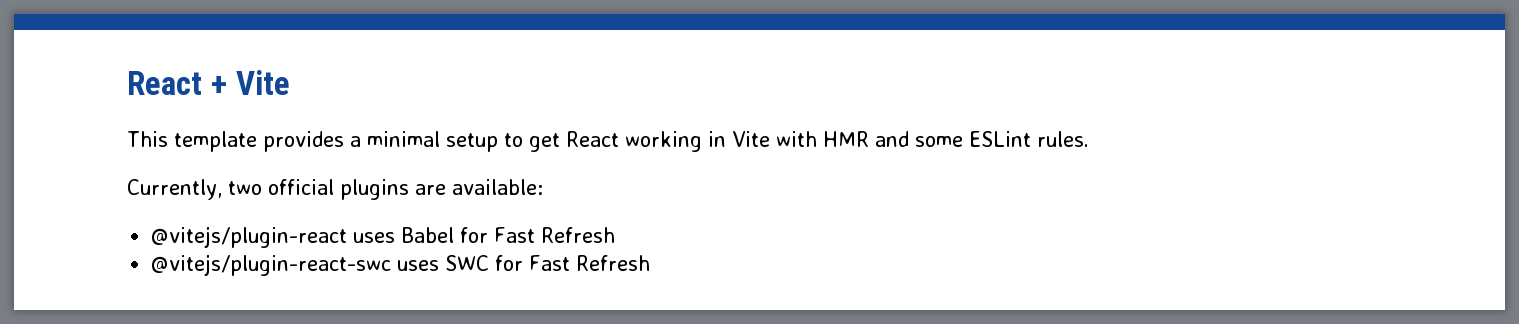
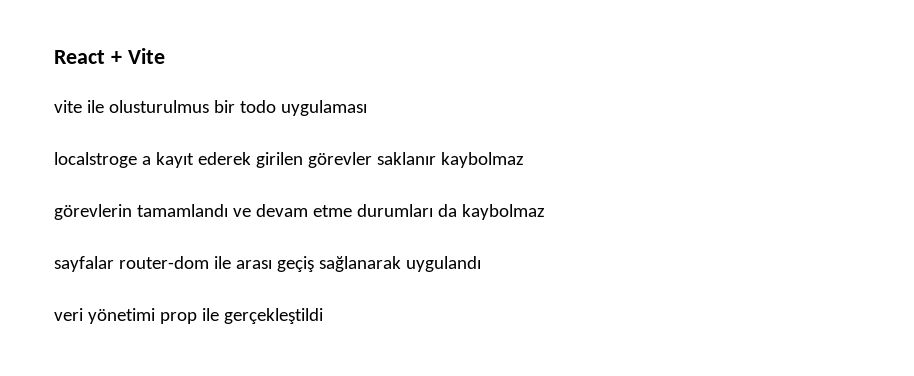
[127,131,1089,152] [127,179,543,200] [151,226,616,248] [151,254,651,276] This template provides a minimal setup to get React working in Vite with HMR and some ESLint rules. // Currently, two official plugins are available: // @vitejs/plugin-react uses Babel for Fast Refresh // @vitejs/plugin-react-swc uses SWC for Fast Refresh -> [54,100,367,116] [54,152,524,168] [54,204,545,220] [54,256,481,272] [54,308,323,324] vite ile olusturulmus bir todo uygulaması // localstroge a kayıt ederek girilen görevler saklanır kaybolmaz // görevlerin tamamlandı ve devam etme durumları da kaybolmaz // sayfalar router-dom ile arası geçiş sağlanarak uygulandı // veri yönetimi prop ile gerçekleştildi

